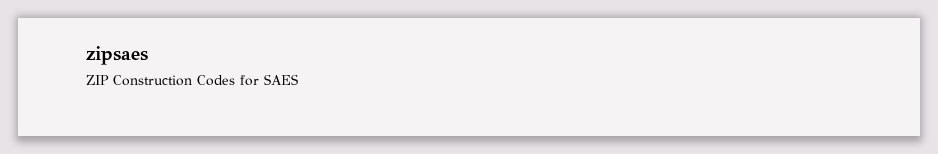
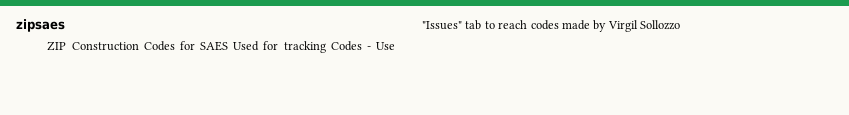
(298, 79) none -> [233,41,395,53] [422,20,680,32] Used for tracking Codes - Use "Issues" tab to reach codes made by Virgil Sollozzo

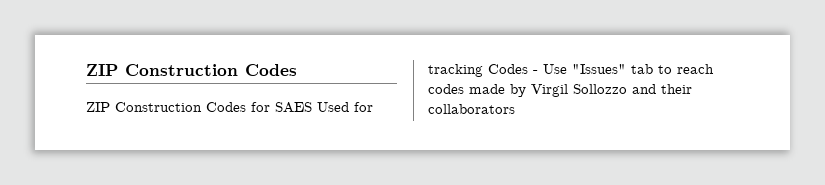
[16,19,65,32] zipsaes -> [86,64,297,76] ZIP Construction Codes
(680, 25) none -> [632,84,692,94] [428,104,515,114] and their collaborators

